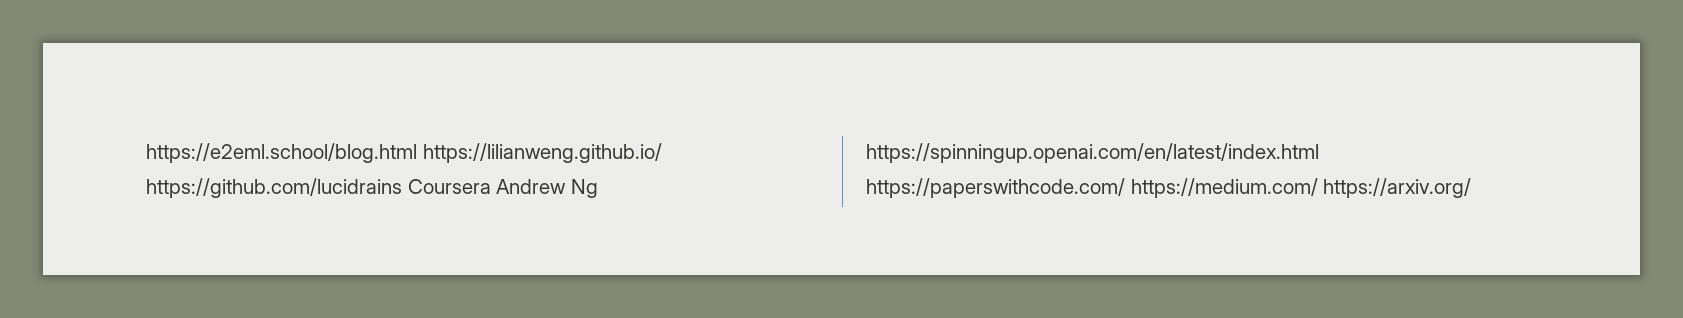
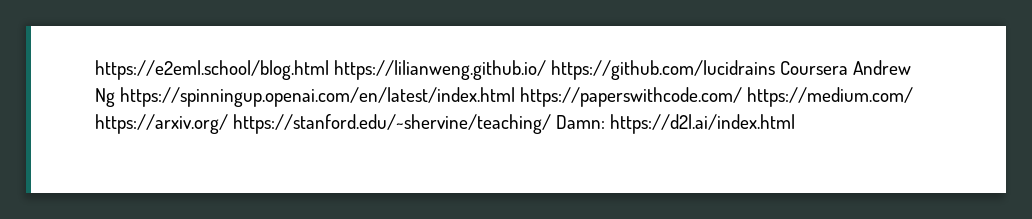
(1472, 188) none -> [233,114,796,134] https://stanford.edu/~shervine/teaching/ Damn: https://d2l.ai/index.html

